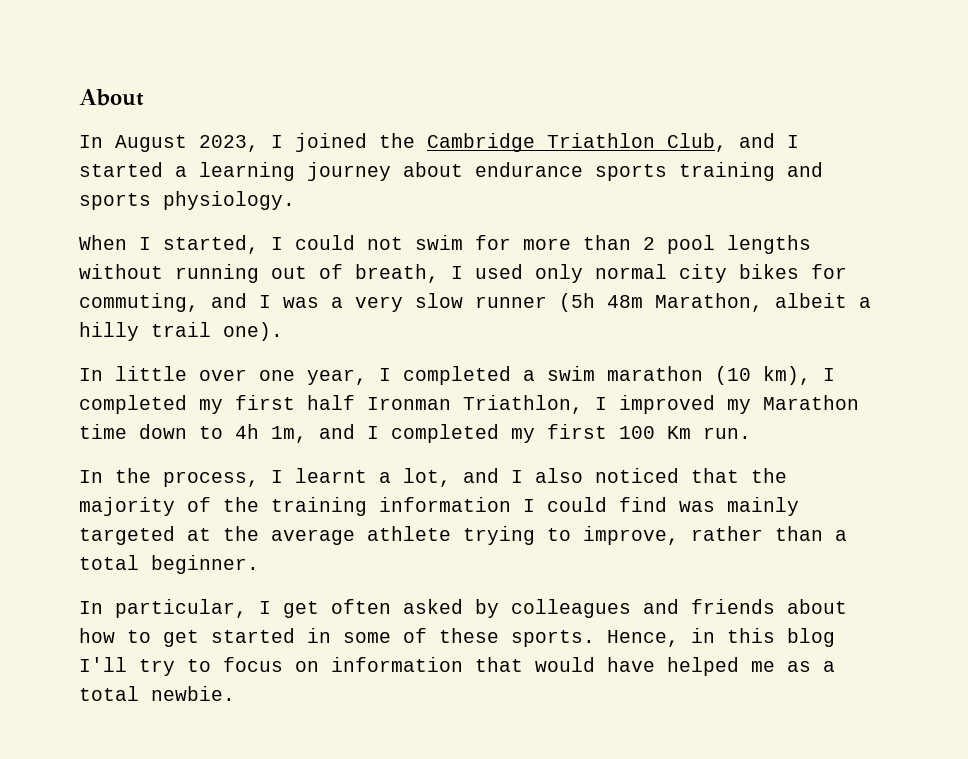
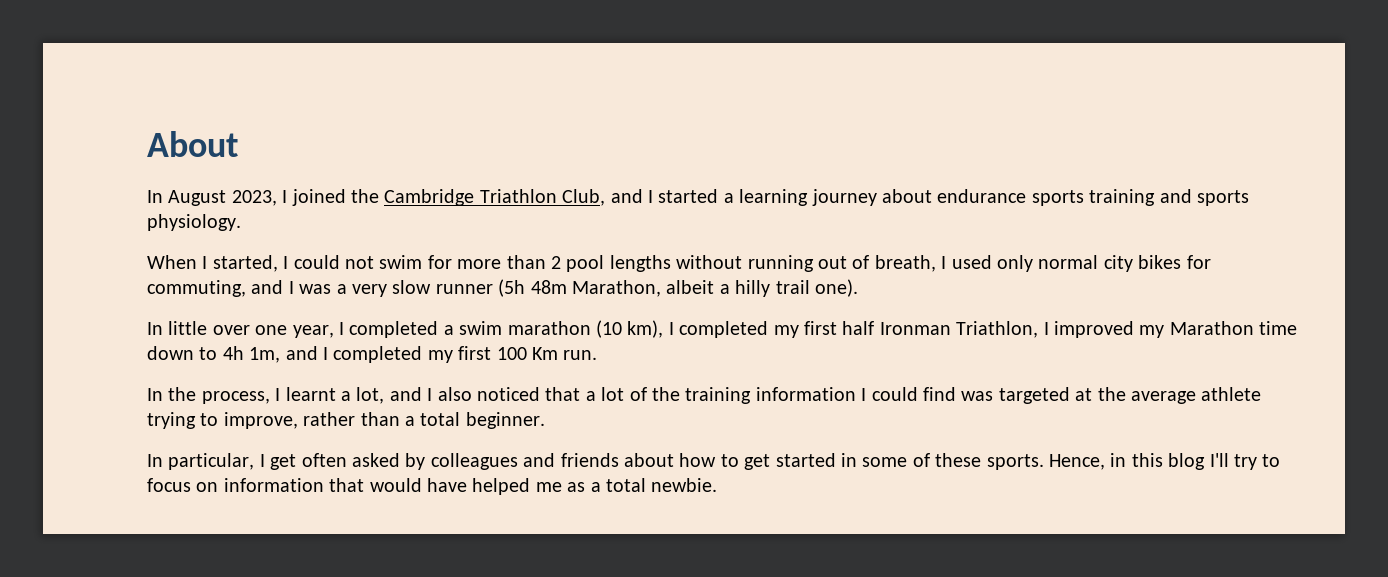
[751,468,787,483] [79,497,175,516] the majority -> [585,387,625,401] a lot
[727,497,799,516] mainly -> (994, 396) none

